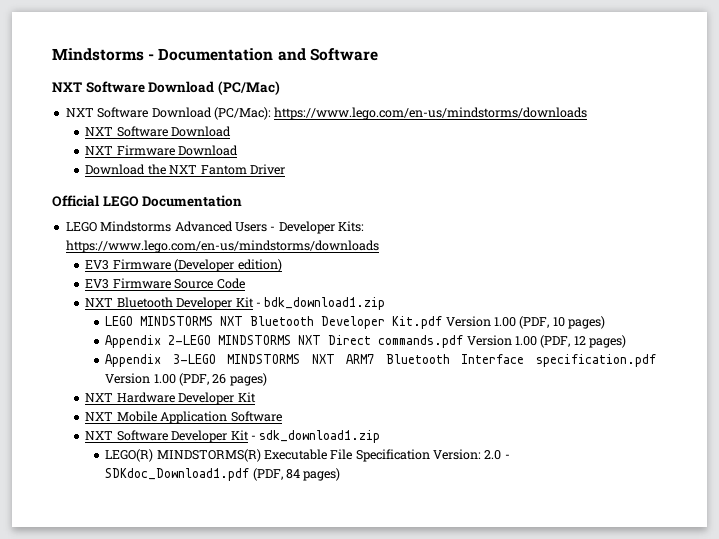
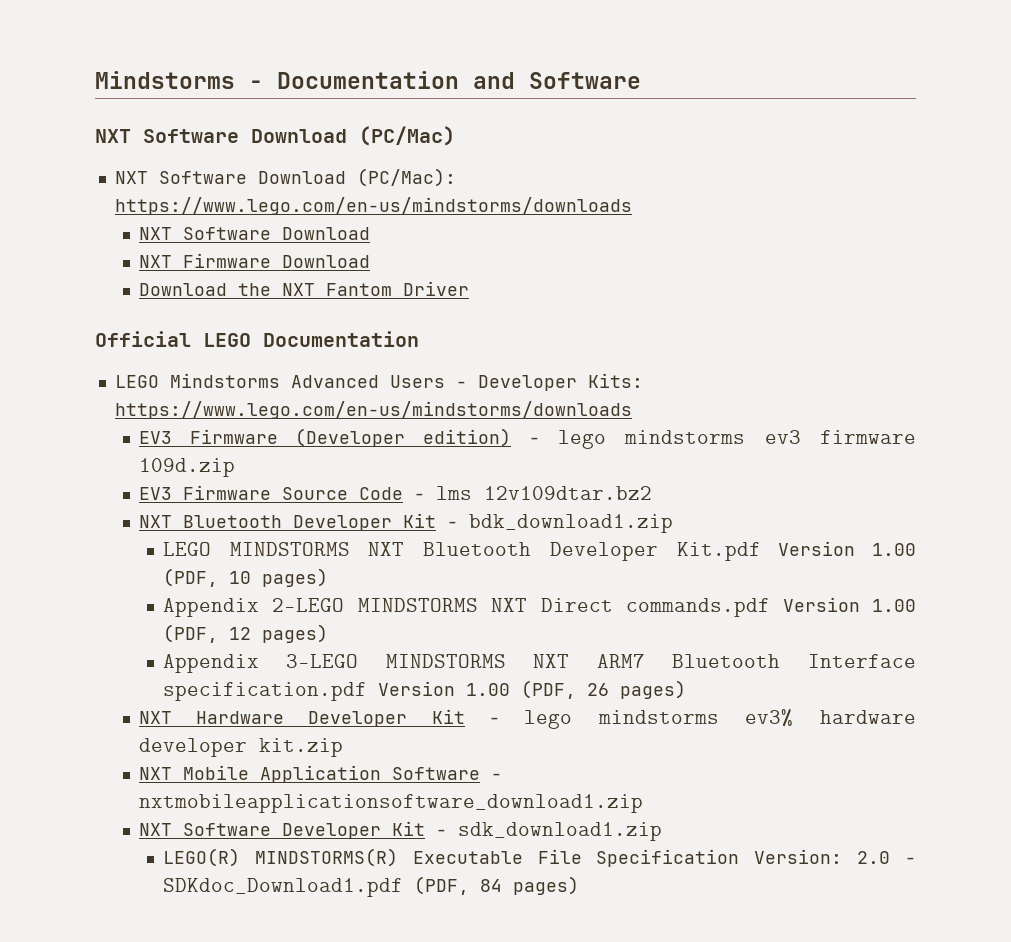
(282, 265) none -> [529,430,917,449] [138,458,235,477] - lego mindstorms ev3 firmware 109d.zip
(245, 283) none -> [413,486,652,500] - lms 12v109dtar.bz2
(256, 397) none -> [489,709,916,729] [138,738,343,757] - lego mindstorms ev3% hardware developer kit.zip
(282, 416) none -> [490,773,502,780] [138,794,643,813] - nxtmobileapplicationsoftware_download1.zip

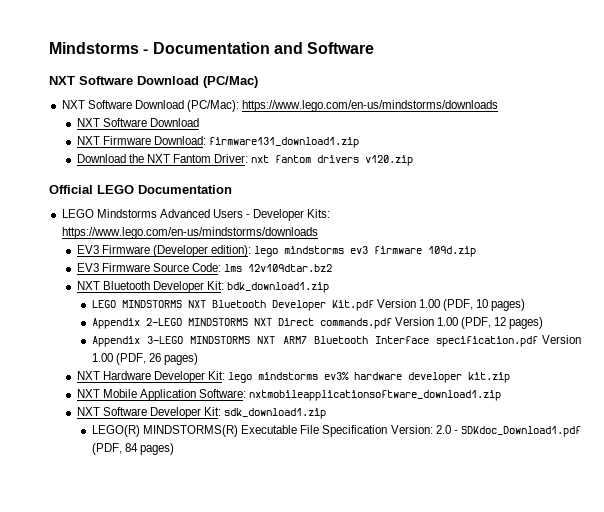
[281,255,370,268] Download -> [153,136,360,148] Download: firmware131_download1.zip
[402,281,469,296] Driver -> [214,154,414,166] Driver: nxt fantom drivers v120.zip
[423,428,541,447] edition) - -> [211,245,252,257] edition):
[358,487,425,500] Code - -> [192,263,222,272] Code:
[402,513,458,528] Kit - -> [207,281,225,290] Kit:
[431,709,501,724] Kit - -> [208,371,226,380] Kit:
[391,767,502,780] Software - -> [199,389,247,398] Software:
[391,821,447,836] Kit - -> [204,407,222,416] Kit:

